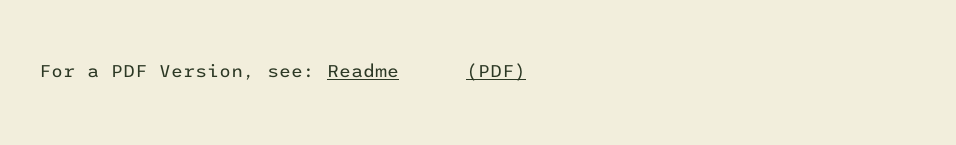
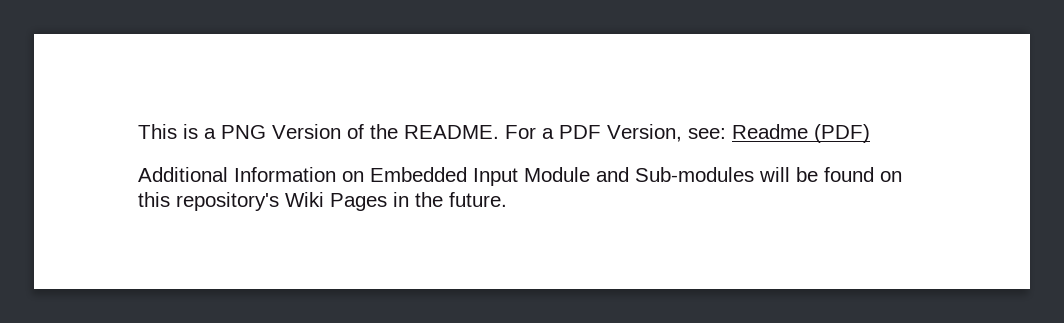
(39, 71) none -> [138,124,499,139] This is a PNG Version of the README.
(526, 72) none -> [138,167,902,186] [138,192,507,211] // Additional Information on Embedded Input Module and Sub-modules will be found on this repository's Wiki Pages in the future.

